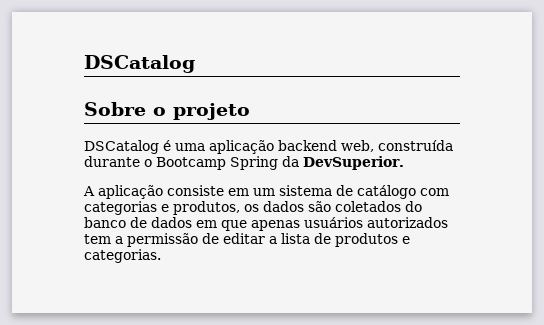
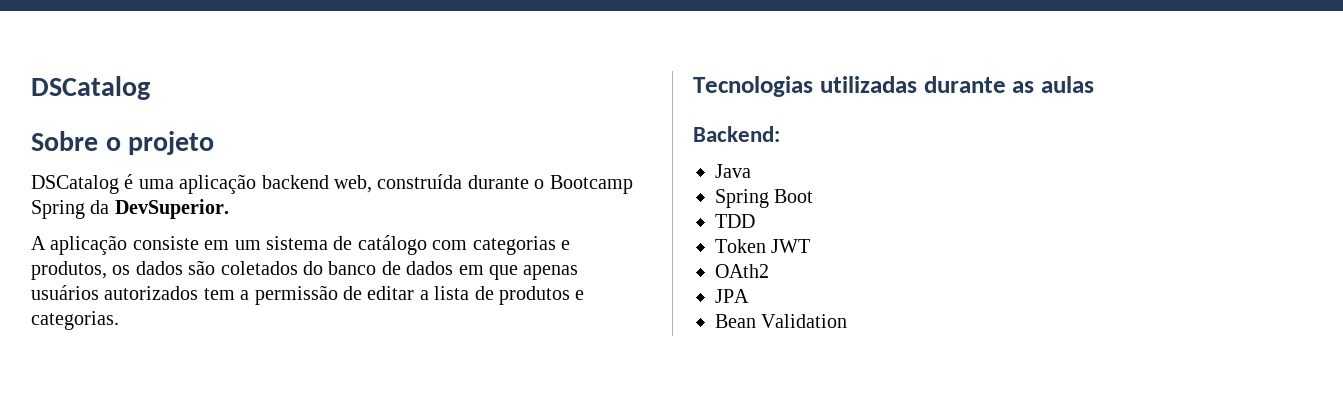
(161, 256) none -> [693,76,1094,97] [693,126,780,142] [715,164,751,178] [715,189,814,208] [715,214,755,228] [715,239,811,253] [715,264,769,278] [715,289,749,303] [715,314,848,328] // Tecnologias utilizadas durante as aulas // Backend: // Java // Spring Boot // TDD // Token JWT // OAth2 // JPA // Bean Validation

